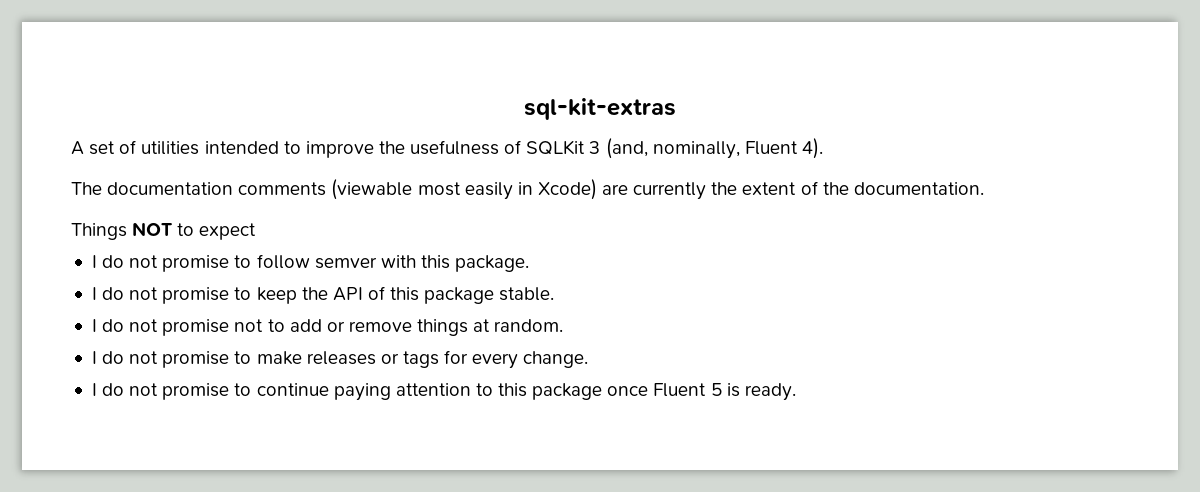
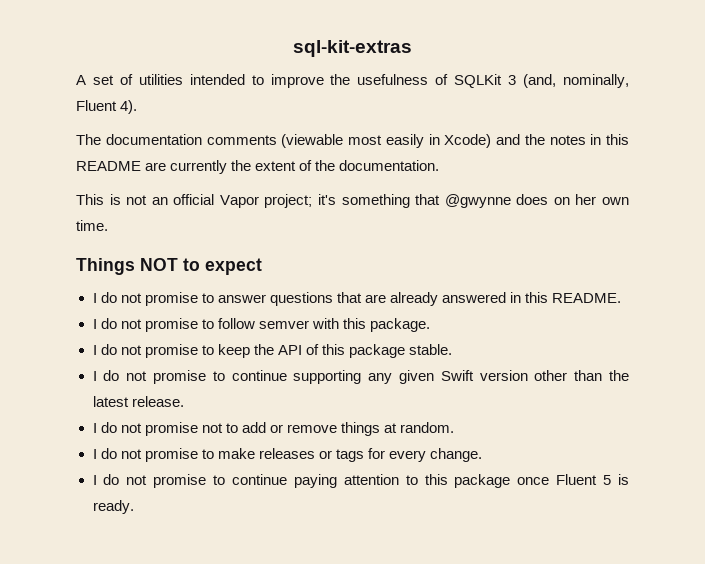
(597, 189) none -> [496,134,629,145] [76,161,141,171] and the notes in this README
[71,222,257,240] Things NOT to expect -> [76,194,629,208] [76,220,108,231] [76,258,262,275] [92,292,622,306] This is not an official Vapor project; it's something that @gwynne does on her own time. // Things NOT to expect // I do not promise to answer questions that are already answered in this README.
(555, 294) none -> [92,370,630,384] [92,396,184,407] // I do not promise to continue supporting any given Swift version other than the latest release.

